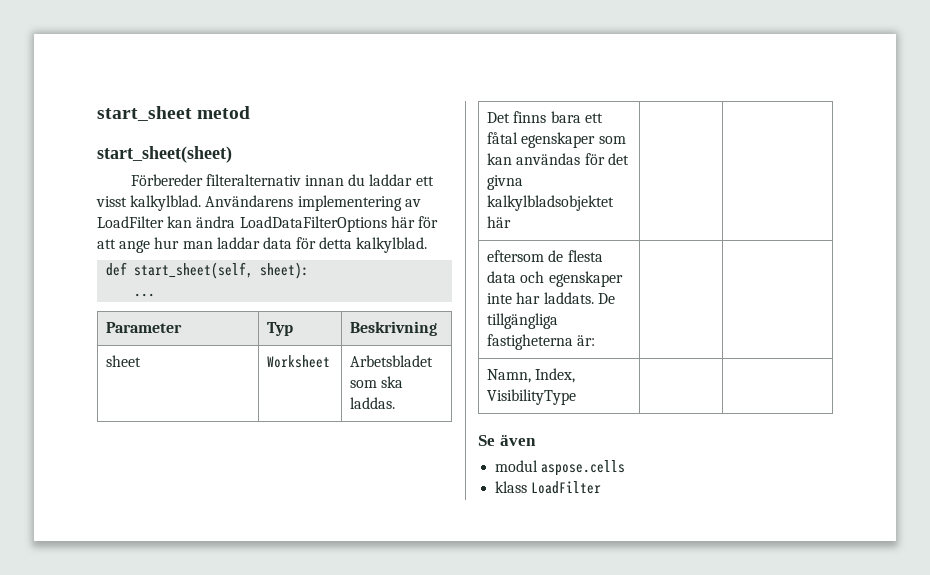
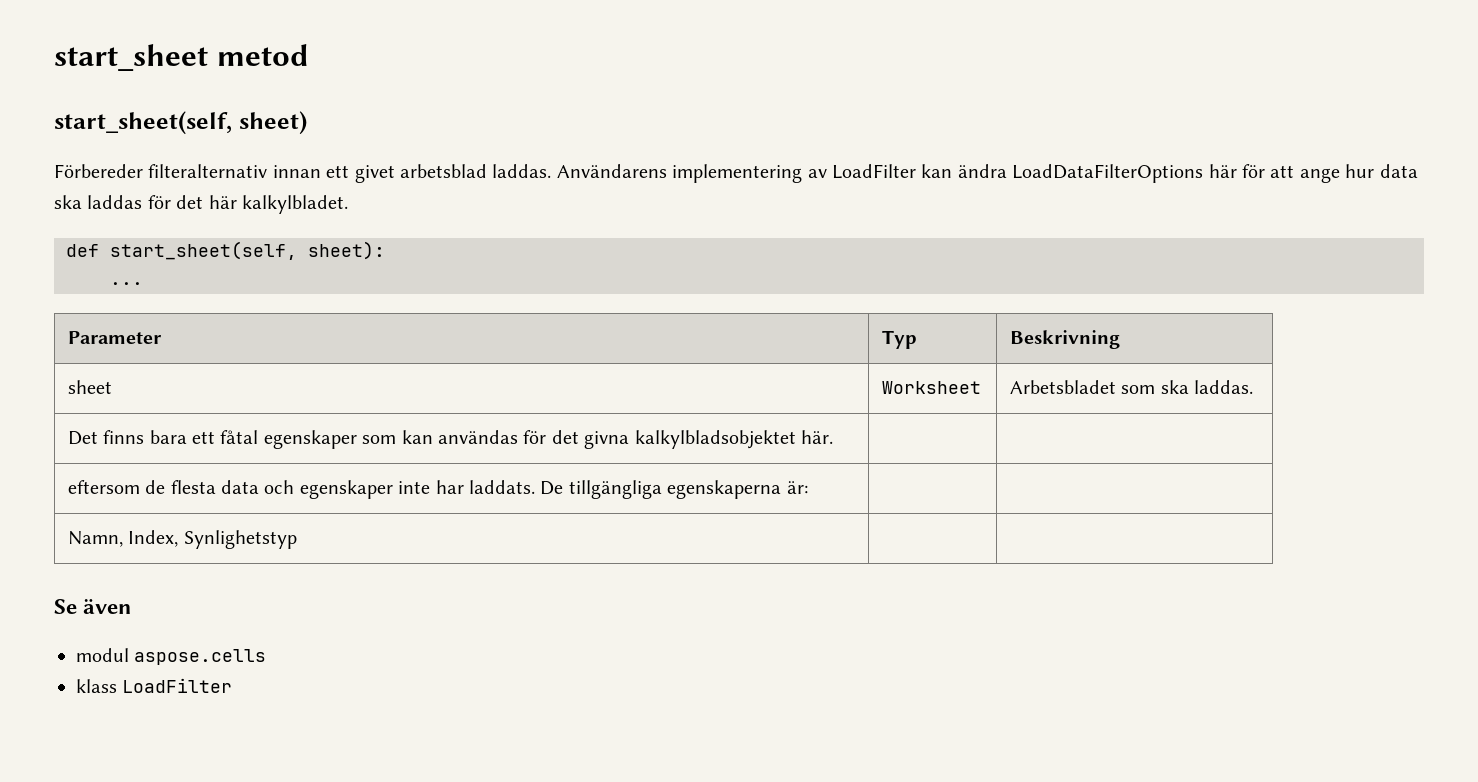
[97,146,232,163] start_sheet(sheet) -> [54,111,307,135] start_sheet(self, sheet)
[348,174,434,186] [96,195,202,211] du laddar ett visst kalkylblad. -> [326,164,552,183] ett givet arbetsblad laddas.
[182,237,428,253] man laddar data för detta kalkylblad. -> [1379,164,1418,178] [54,195,348,214] data ska laddas för det här kalkylbladet.
[487,216,512,228] här -> [800,430,833,444] här.
[487,334,574,350] fastigheterna -> [667,480,782,499] egenskaperna
[487,389,577,405] VisibilityType -> [183,530,297,549] Synlighetstyp

